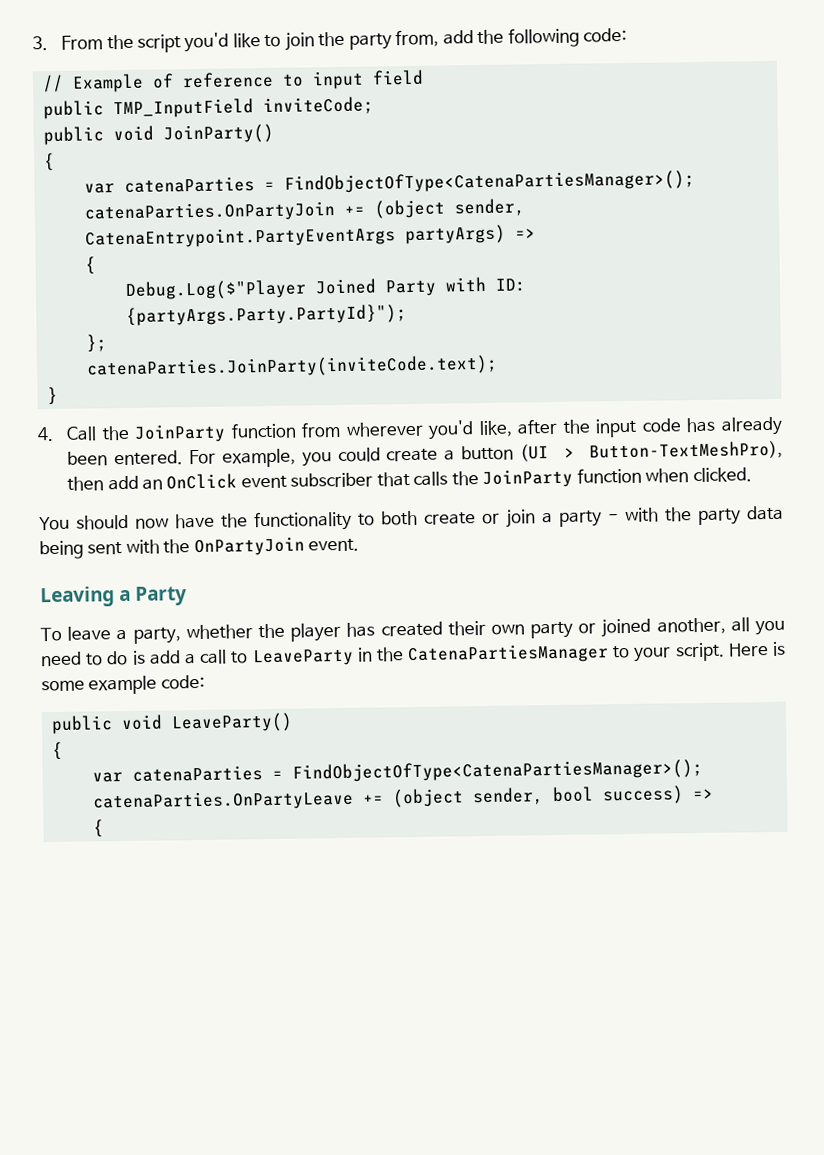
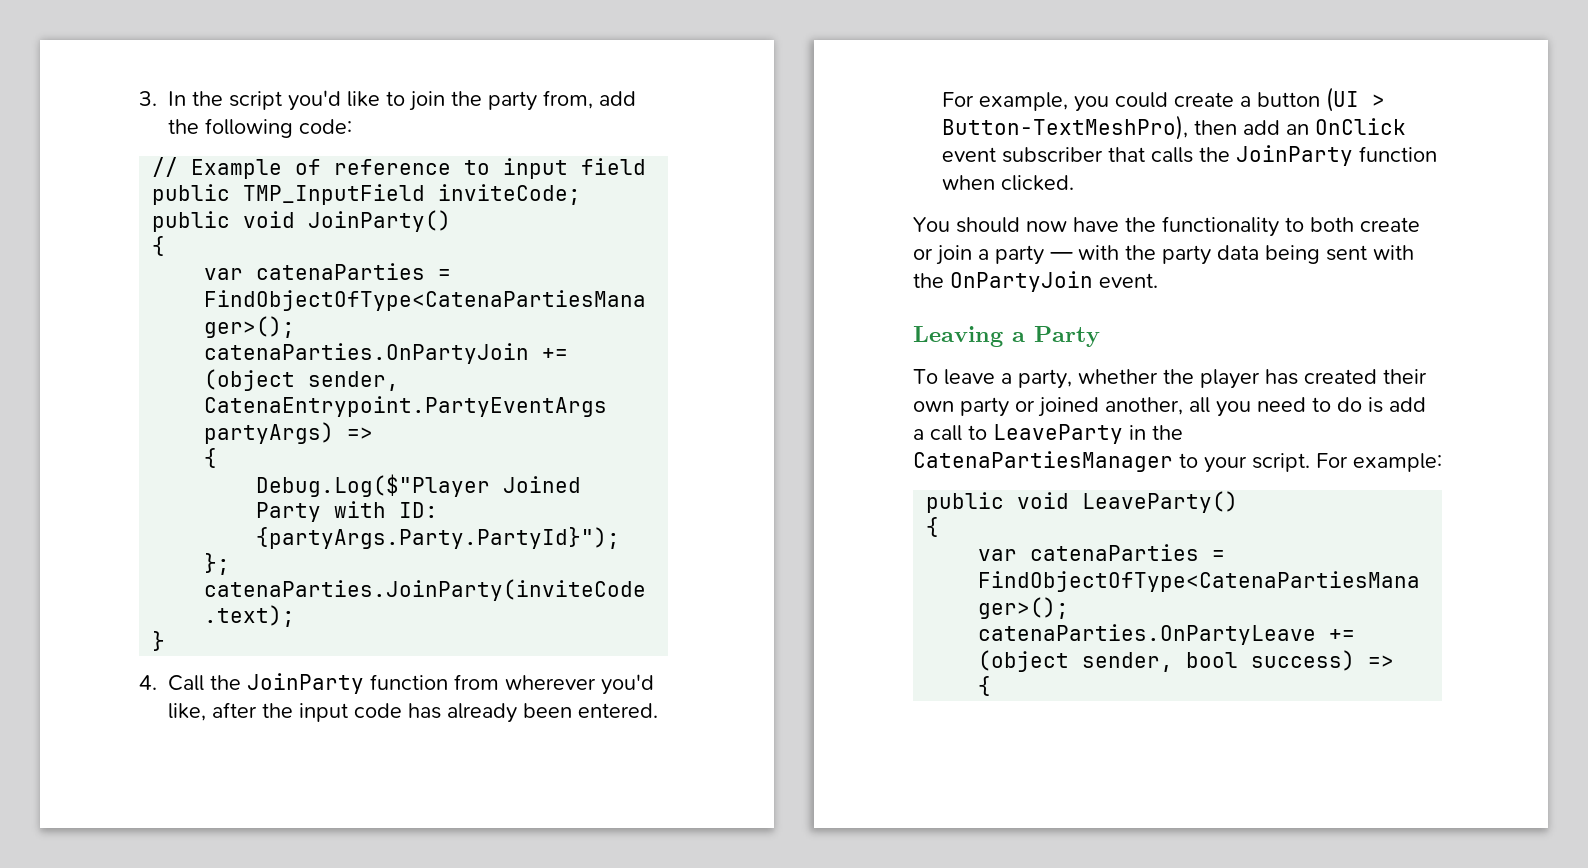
[61,35,104,50] From -> [168,91,187,106] In
[607,514,619,522] - -> [1050,252,1073,260] —
[727,641,786,657] [41,674,205,695] Here is some example code: -> [1316,453,1442,472] For example:

